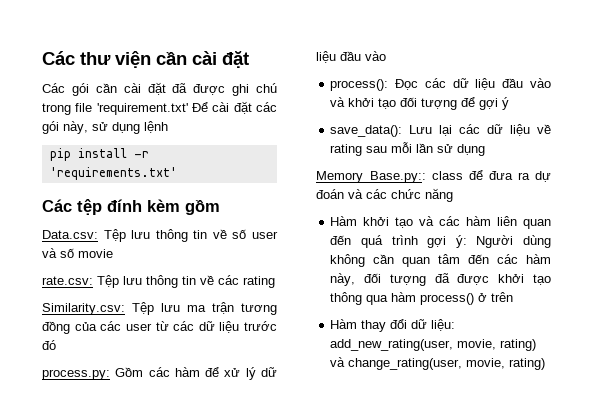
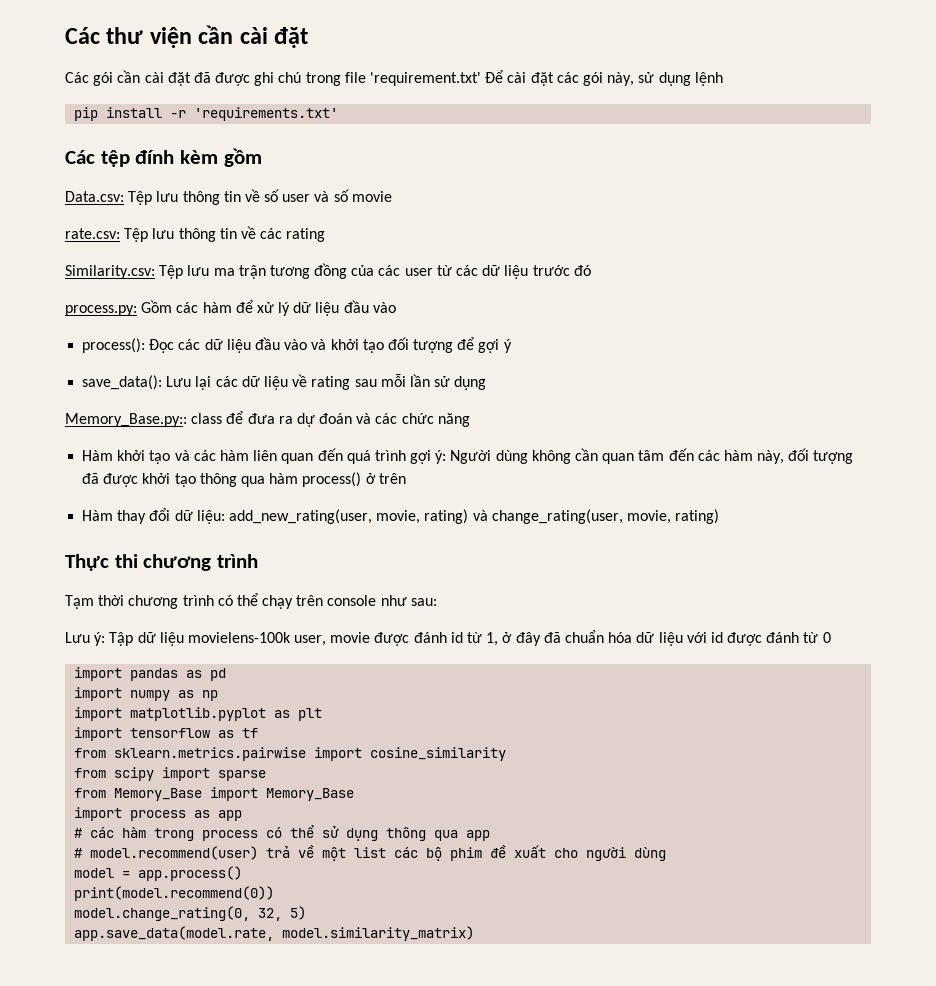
(546, 364) none -> [65,554,259,571] [65,593,437,609] [65,630,831,646] [74,667,227,681] [74,687,219,701] [74,707,323,721] [74,727,259,741] [74,747,507,761] [74,767,267,781] [74,787,355,801] [74,807,243,821] [74,825,491,841] [74,845,667,861] [74,866,243,881] [74,886,275,901] [74,906,307,921] [74,926,475,941] // Thực thi chương trình // Tạm thời chương trình có thể chạy trên console như sau: // Lưu ý: Tập dữ liệu movielens-100k user, movie được đánh id từ 1, ở đây đã chuẩn hóa dữ liệu với id được đánh từ 0 // import pandas as pd // import numpy as np // import matplotlib.pyplot as plt // import tensorflow as tf // from sklearn.metrics.pairwise import cosine_similarity // from scipy import sparse // from Memory_Base import Memory_Base // import process as app // # các hàm trong process có thể sử dụng thông qua app // # model.recommend(user) trả về một list các bộ phim đề xuất cho người dùng // model = app.process() // print(model.recommend(0)) // model.change_rating(0, 32, 5) // app.save_data(model.rate, model.similarity_matrix)

